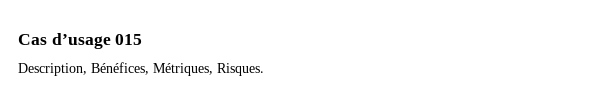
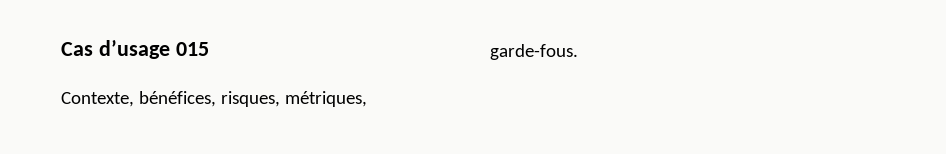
[18,62,264,76] Description, Bénéfices, Métriques, Risques. -> [61,91,367,107] [490,44,578,60] Contexte, bénéfices, risques, métriques, garde-fous.

